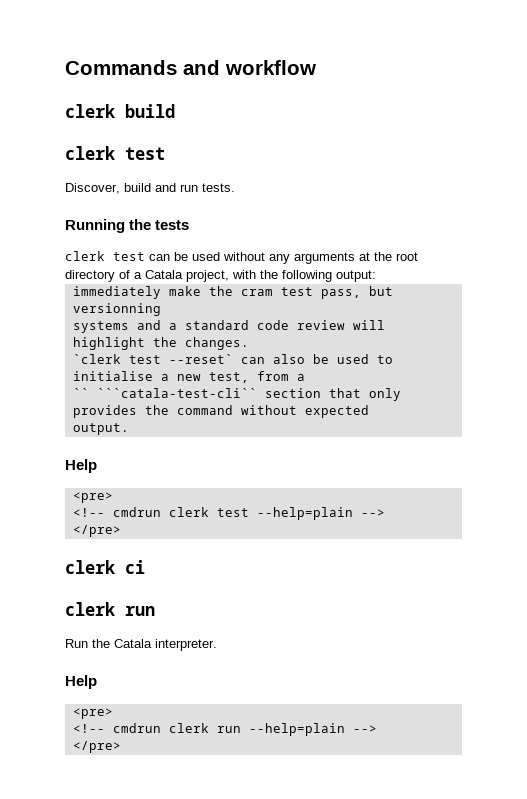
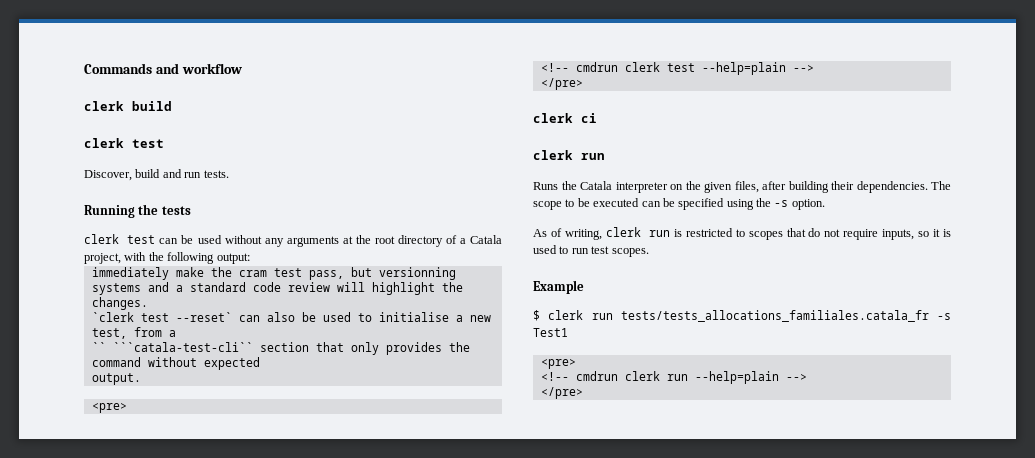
[65,459,97,473] // Help -> (141, 379) none
[65,639,88,648] Run -> [533,182,558,190] Runs
[155,639,217,651] [65,675,97,689] interpreter. // Help -> [615,181,951,193] [533,198,825,210] [533,227,951,240] [533,245,649,257] [533,280,584,294] [533,310,951,322] [533,328,568,337] interpreter on the given files, after building their dependencies. The scope to be executed can be specified using the -s option. // As of writing, clerk run is restricted to scopes that do not require inputs, so it is used to run test scopes. // Example // $ clerk run tests/tests_allocations_familiales.catala_fr -s Test1

